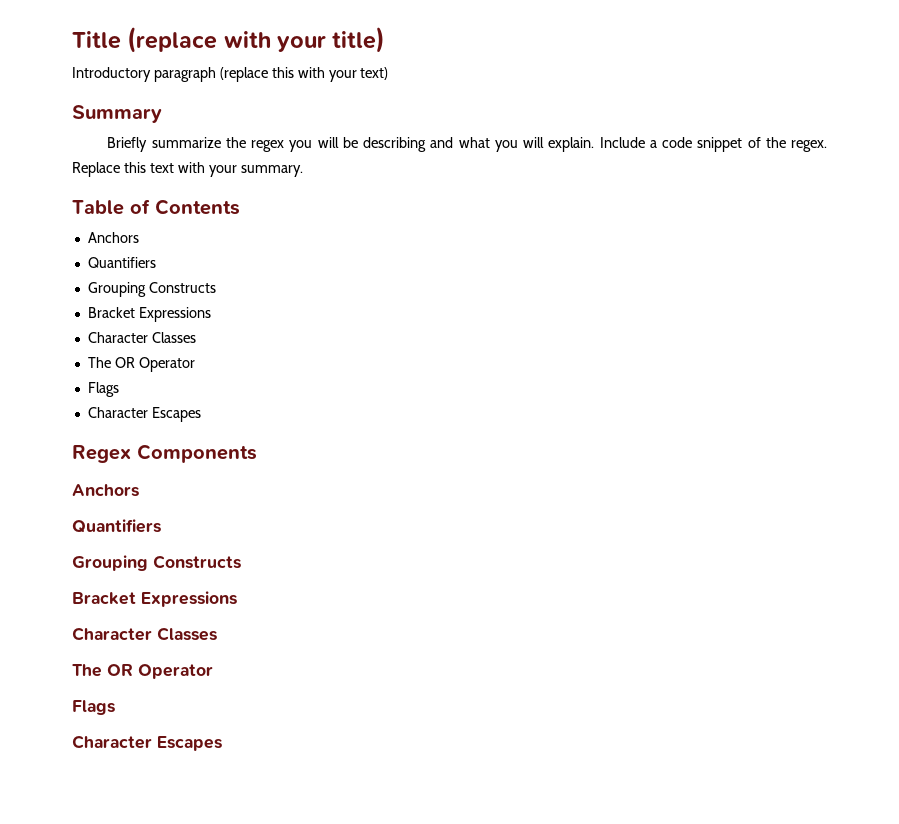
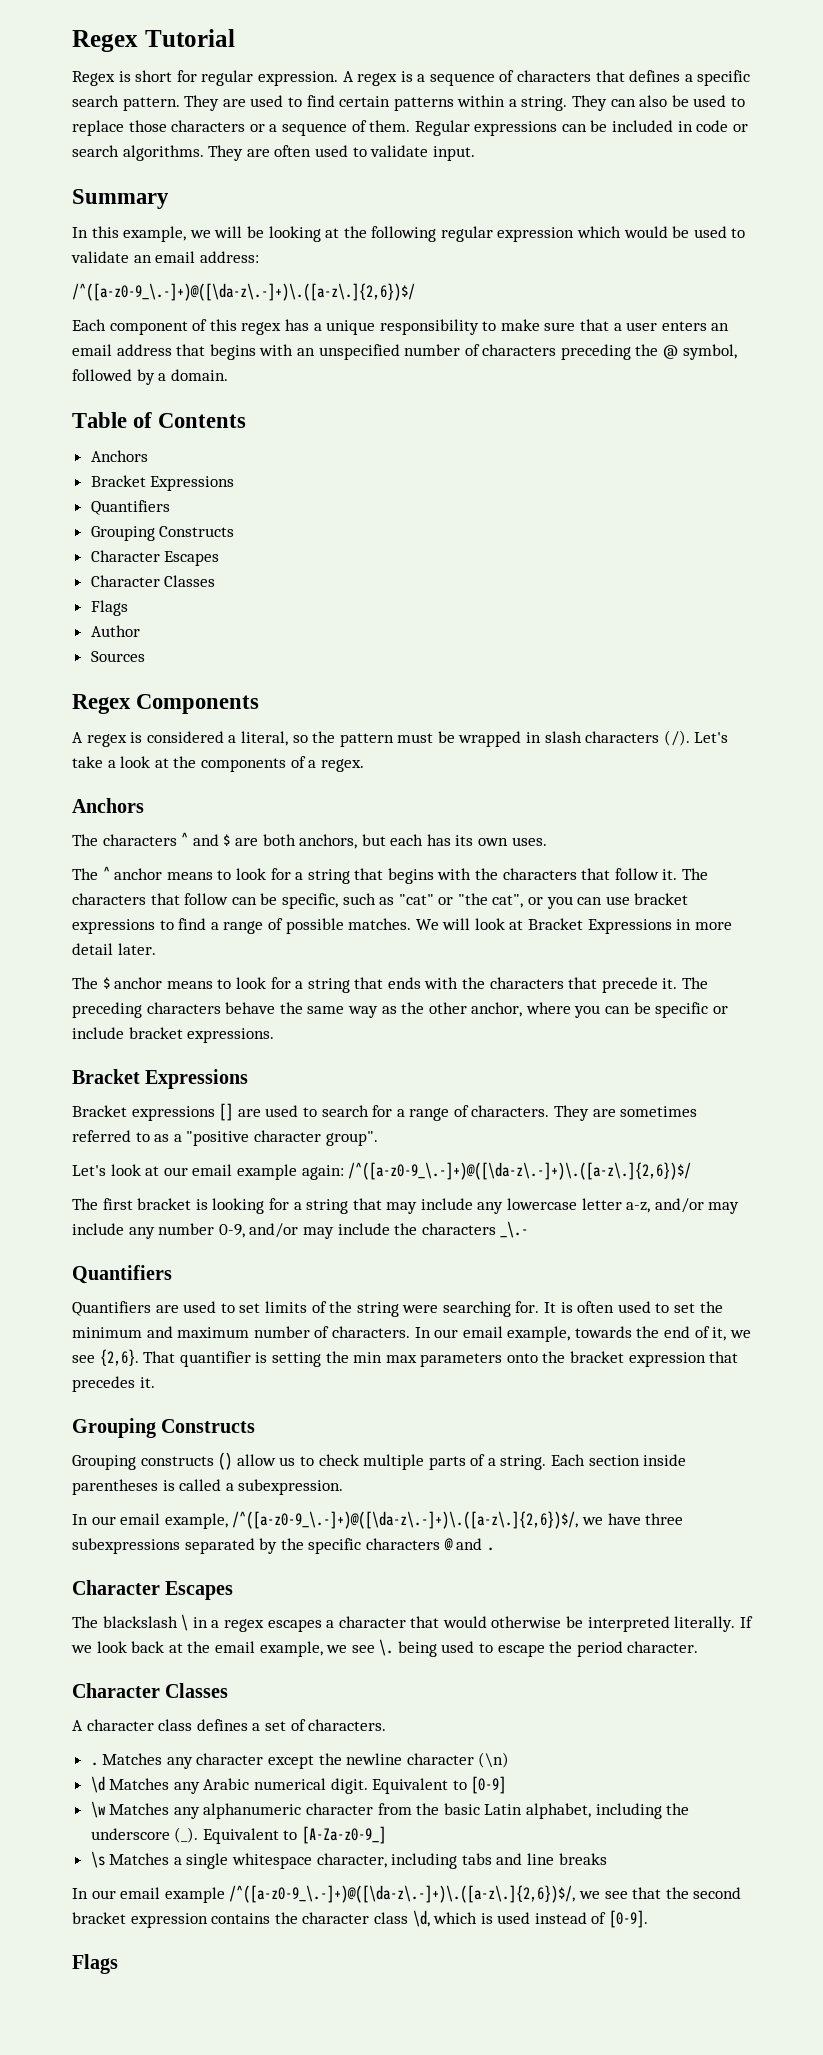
[72,27,386,53] [72,67,389,82] [72,105,162,123] [107,137,827,152] [72,162,303,177] Title (replace with your title) // Introductory paragraph (replace this with your text) // Summary // Briefly summarize the regex you will be describing and what you will explain. Include a code snippet of the regex. Replace this text with your summary. -> [72,29,235,52] [72,70,751,86] [72,95,746,111] [72,120,748,136] [72,145,475,161] [72,189,169,209] [72,226,746,242] [71,251,259,263] [72,283,415,301] [72,319,730,335] [72,344,737,360] [72,369,228,385] Regex Tutorial // Regex is short for regular expression. A regex is a sequence of characters that defines a specific search pattern. They are used to find certain patterns within a string. They can also be used to replace those characters or a sequence of them. Regular expressions can be included in code or search algorithms. They are often used to validate input. // Summary // In this example, we will be looking at the following regular expression which would be used to validate an email address: // /^([a-z0-9_\.-]+)@([\da-z\.-]+)\.([a-z\.]{2,6})$/ // Each component of this regex has a unique responsibility to make sure that a user enters an email address that begins with an unspecified number of characters preceding the @ symbol, followed by a domain.
[87,257,156,268] [87,282,216,297] [87,307,211,322] [87,332,196,343] [87,357,195,372] [87,382,119,397] [87,407,201,422] [72,444,257,463] [72,484,139,497] [72,519,161,533] [72,555,241,571] [72,591,237,607] [72,627,217,641] [72,664,213,679] [72,700,115,715] [72,735,222,751] // Quantifiers // Grouping Constructs // Bracket Expressions // Character Classes // The OR Operator // Flags // Character Escapes // Regex Components // Anchors // Quantifiers // Grouping Constructs // Bracket Expressions // Character Classes // The OR Operator // Flags // Character Escapes -> [90,475,235,491] [90,500,170,515] [90,526,235,541] [90,550,220,566] [90,575,216,587] [90,600,128,616] [90,625,140,637] [90,651,145,662] [72,694,260,714] [72,730,729,747] [72,756,364,772] [72,798,144,813] [72,832,547,849] [72,866,709,884] [72,893,689,909] [72,918,732,934] [72,943,156,955] [72,977,709,993] [72,1002,728,1018] [72,1027,275,1043] [72,1069,249,1089] [72,1103,698,1121] [72,1130,378,1146] [72,1162,692,1180] [72,1198,740,1214] [72,1221,529,1239] [72,1265,172,1284] [72,1301,723,1317] [72,1326,751,1342] [72,1349,739,1367] [72,1376,155,1392] [72,1418,256,1438] [72,1452,687,1470] [72,1479,344,1495] [72,1511,684,1529] [72,1538,494,1554] [72,1580,234,1600] [72,1614,753,1632] [71,1639,699,1657] [72,1683,229,1698] [72,1719,387,1731] [90,1752,510,1769] [90,1776,507,1794] [90,1801,690,1819] [90,1826,387,1844] [90,1851,607,1869] [72,1885,742,1903] [72,1910,649,1928] [72,1954,118,1974] // Bracket Expressions // Quantifiers // Grouping Constructs // Character Escapes // Character Classes // Flags // Author // Sources // Regex Components // A regex is considered a literal, so the pattern must be wrapped in slash characters (/). Let's take a look at the components of a regex. // Anchors // The characters ^ and $ are both anchors, but each has its own uses. // The ^ anchor means to look for a string that begins with the characters that follow it. The characters that follow can be specific, such as "cat" or "the cat", or you can use bracket expressions to find a range of possible matches. We will look at Bracket Expressions in more detail later. // The $ anchor means to look for a string that ends with the characters that precede it. The preceding characters behave the same way as the other anchor, where you can be specific or include bracket expressions. // Bracket Expressions // Bracket expressions [] are used to search for a range of characters. They are sometimes referred to as a "positive character group". // Let's look at our email example again: /^([a-z0-9_\.-]+)@([\da-z\.-]+)\.([a-z\.]{2,6})$/ // The first bracket is looking for a string that may include any lowercase letter a-z, and/or may include any number 0-9, and/or may include the characters _\.- // Quantifiers // Quantifiers are used to set limits of the string were searching for. It is often used to set the minimum and maximum number of characters. In our email example, towards the end of it, we see {2,6}. That quantifier is setting the min max parameters onto the bracket expression that precedes it. // Grouping Constructs // Grouping constructs () allow us to check multiple parts of a string. Each section inside parentheses is called a subexpression. // In our email example, /^([a-z0-9_\.-]+)@([\da-z\.-]+)\.([a-z\.]{2,6})$/, we have three subexpressions separated by the specific characters @ and . // Character Escapes // The blackslash \ in a regex escapes a character that would otherwise be interpreted literally. If we look back at the email example, we see \. being used to escape the period character. // Character Classes // A character class defines a set of characters. // . Matches any character except the newline character (\n) // \d Matches any Arabic numerical digit. Equivalent to [0-9] // \w Matches any alphanumeric character from the basic Latin alphabet, including the underscore (_). Equivalent to [A-Za-z0-9_] // \s Matches a single whitespace character, including tabs and line breaks // In our email example /^([a-z0-9_\.-]+)@([\da-z\.-]+)\.([a-z\.]{2,6})$/, we see that the second bracket expression contains the character class \d, which is used instead of [0-9]. // Flags

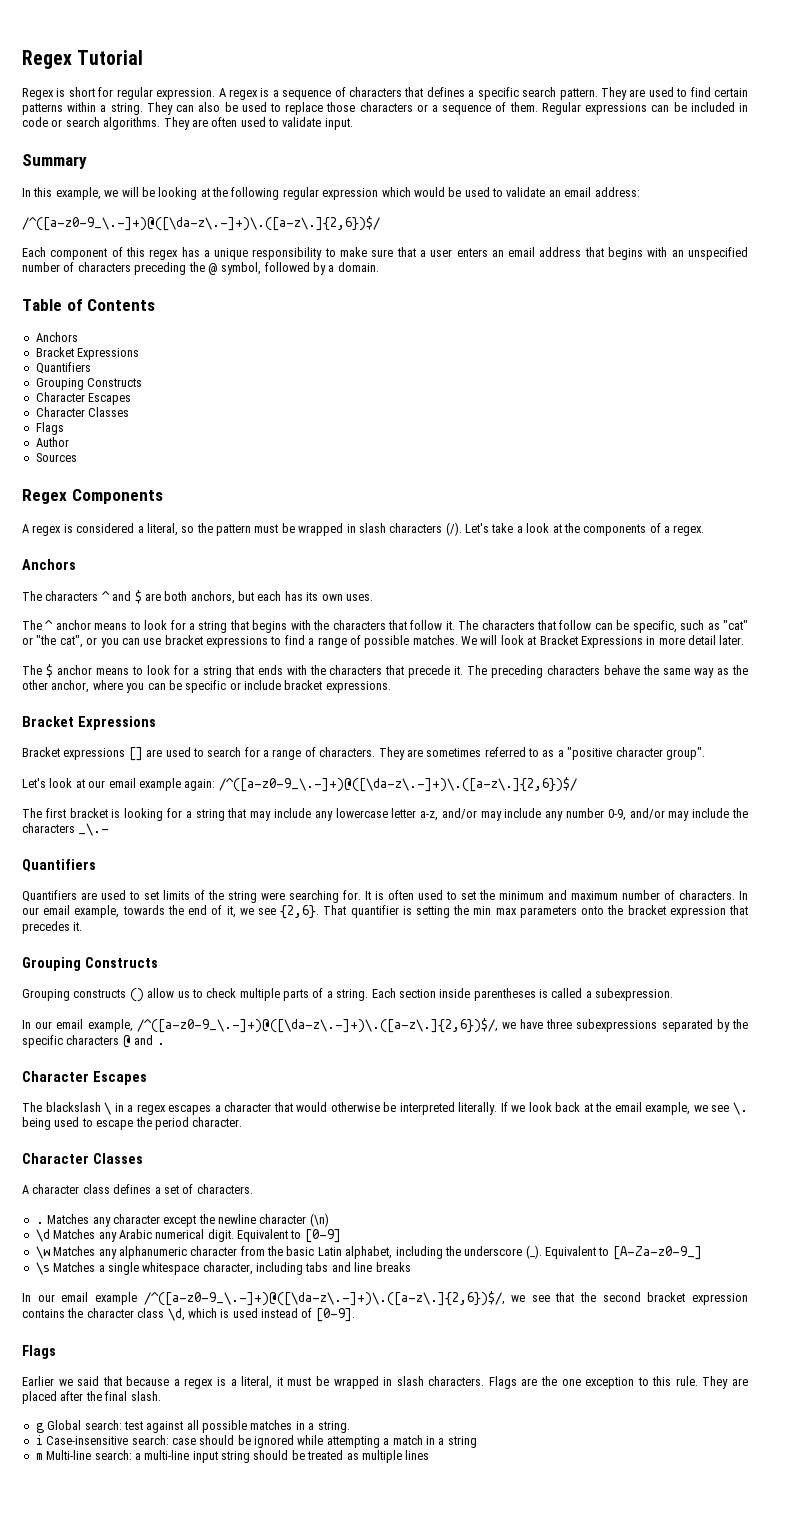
(118, 1964) none -> [22,1376,749,1389] [22,1391,161,1404] [35,1420,350,1433] [35,1435,477,1448] [35,1450,430,1463] // Earlier we said that because a regex is a literal, it must be wrapped in slash characters. Flags are the one exception to this rule. They are placed after the final slash. // g Global search: test against all possible matches in a string. // i Case-insensitive search: case should be ignored while attempting a match in a string // m Multi-line search: a multi-line input string should be treated as multiple lines

